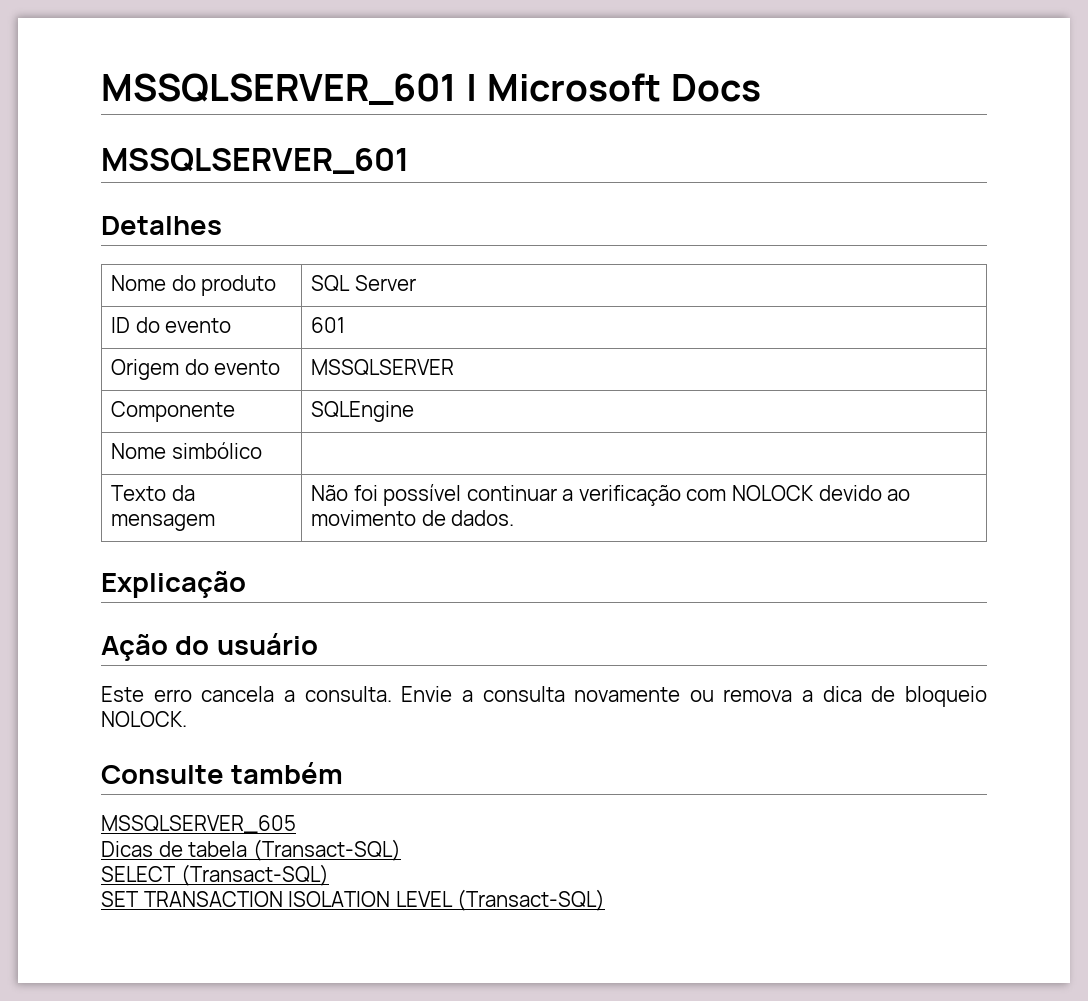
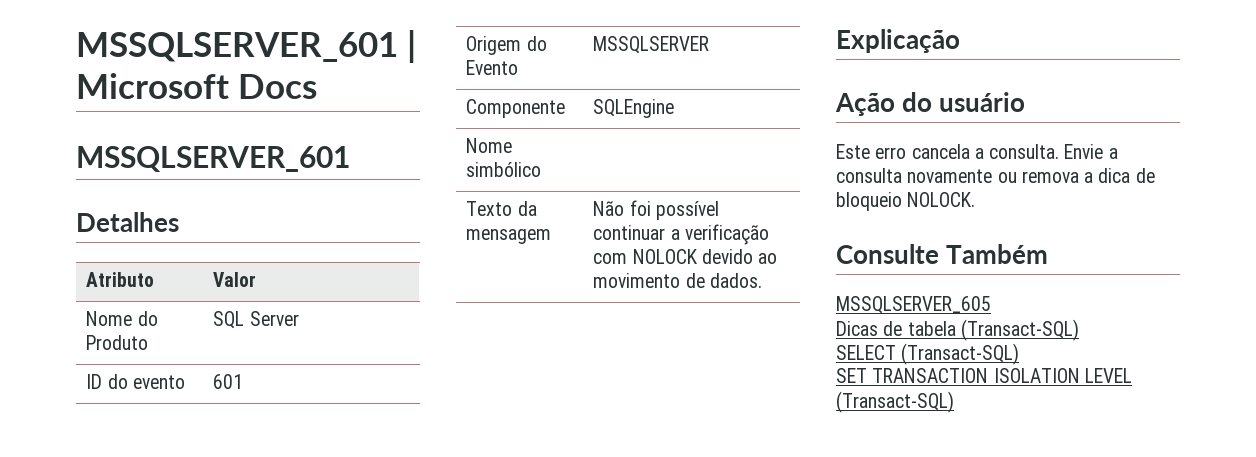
(222, 225) none -> [86,272,155,287] [213,272,257,287] // Atributo | Valor
[201,275,277,296] produto -> [86,335,149,350] Produto
[214,360,281,375] evento -> [466,60,519,75] Evento
[231,762,344,784] também -> [946,244,1049,264] Também

